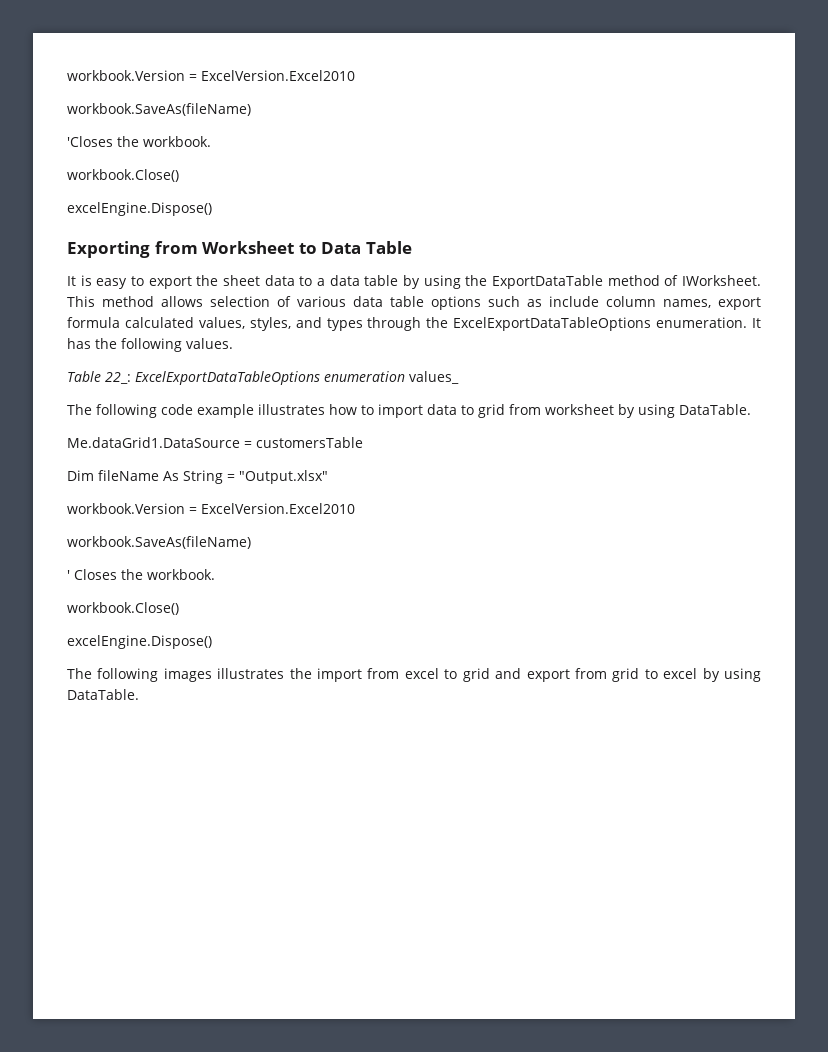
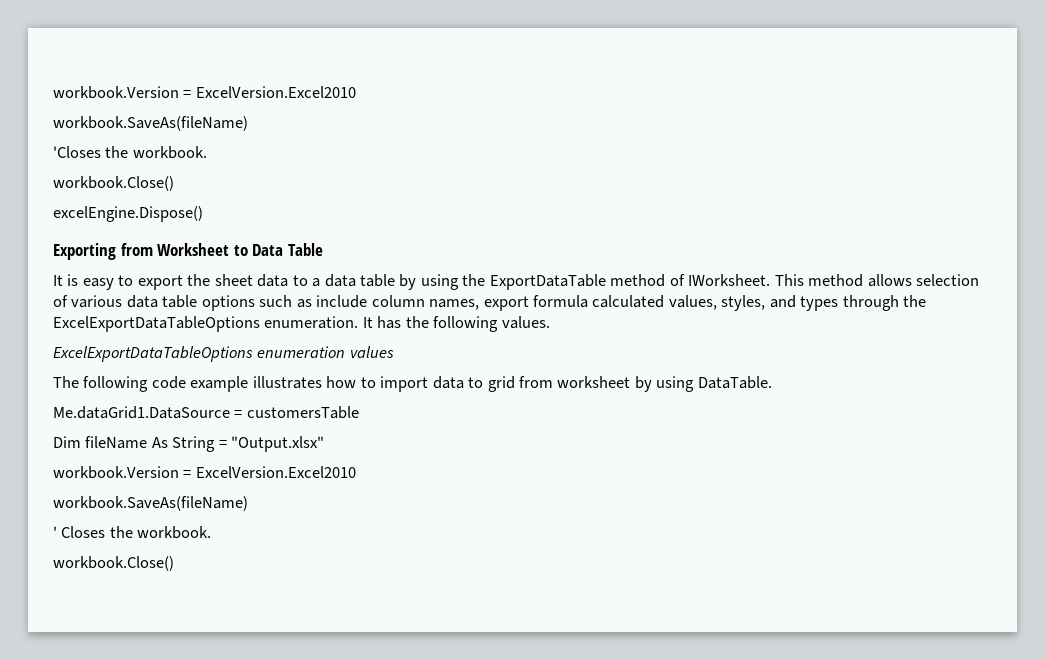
[67,371,131,384] Table 22_: -> (550, 322) none
[408,371,459,384] values_ -> [349,346,394,358] values
[67,635,212,649] [67,668,761,682] [67,689,139,700] // excelEngine.Dispose() // The following images illustrates the import from excel to grid and export from grid to excel by using DataTable. -> (174, 563) none

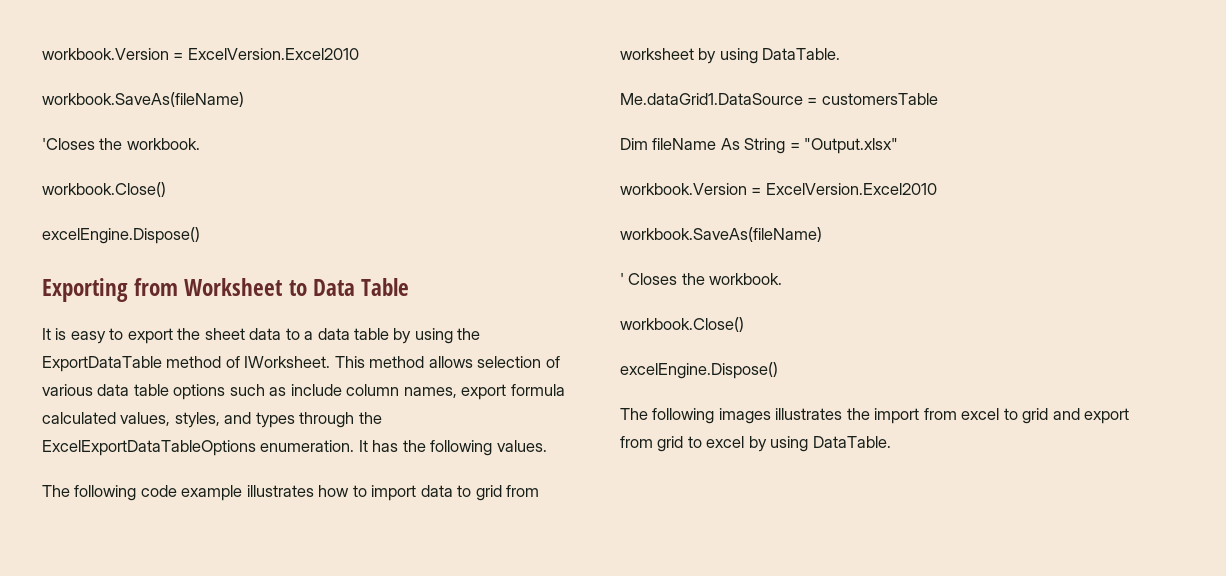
[53,346,394,362] // ExcelExportDataTableOptions enumeration values -> (547, 446) none
(174, 563) none -> [620,362,778,379] [620,408,1130,424] [620,436,891,452] // excelEngine.Dispose() // The following images illustrates the import from excel to grid and export from grid to excel by using DataTable.

